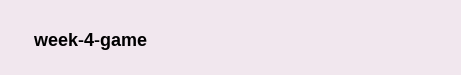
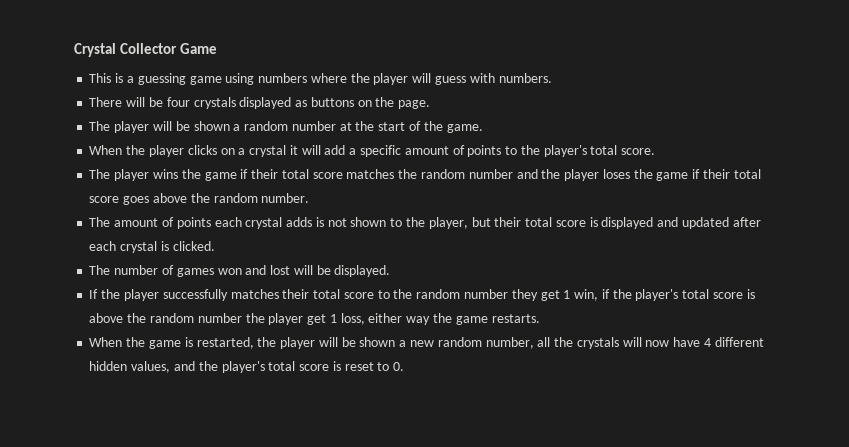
[33,33,147,50] week-4-game -> [74,43,217,57] [89,73,552,85] [89,97,431,109] [89,121,483,133] [89,145,656,157] [89,169,761,181] [89,193,310,205] [89,217,761,229] [89,241,215,253] [89,265,391,277] [89,289,755,301] [89,313,540,325] [89,337,764,349] [89,361,405,373] Crystal Collector Game // This is a guessing game using numbers where the player will guess with numbers. // There will be four crystals displayed as buttons on the page. // The player will be shown a random number at the start of the game. // When the player clicks on a crystal it will add a specific amount of points to the player's total score. // The player wins the game if their total score matches the random number and the player loses the game if their total score goes above the random number. // The amount of points each crystal adds is not shown to the player, but their total score is displayed and updated after each crystal is clicked. // The number of games won and lost will be displayed. // If the player successfully matches their total score to the random number they get 1 win, if the player's total score is above the random number the player get 1 loss, either way the game restarts. // When the game is restarted, the player will be shown a new random number, all the crystals will now have 4 different hidden values, and the player's total score is reset to 0.

